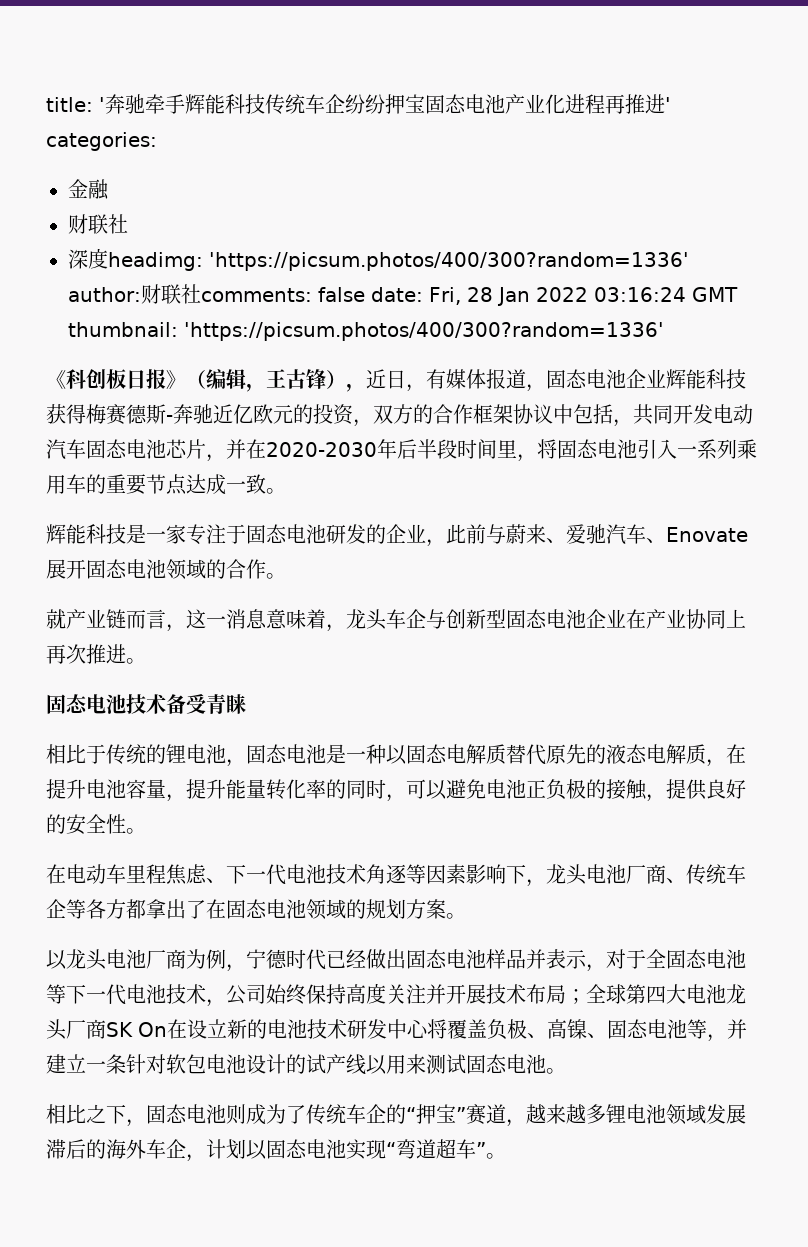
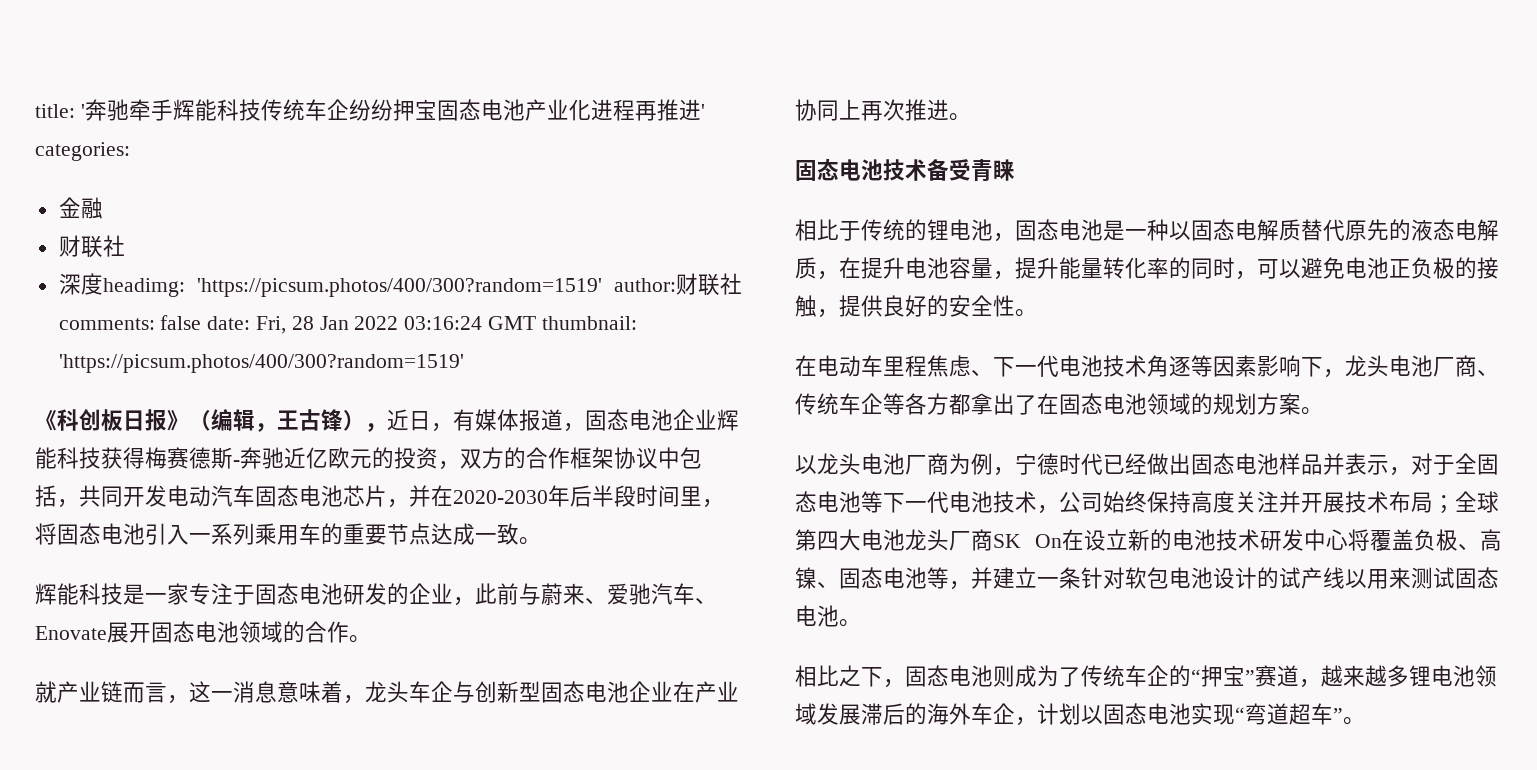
[209,252,689,271] 'https://picsum.photos/400/300?random=1336' -> [196,278,602,297] 'https://picsum.photos/400/300?random=1519'
[184,322,664,341] 'https://picsum.photos/400/300?random=1336' -> [58,354,464,373] 'https://picsum.photos/400/300?random=1519'

